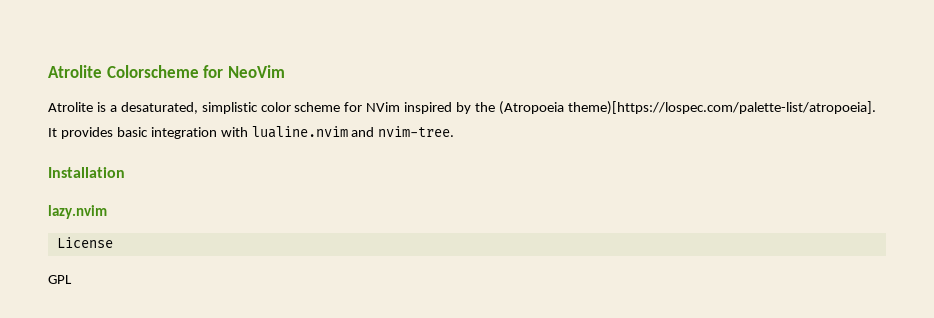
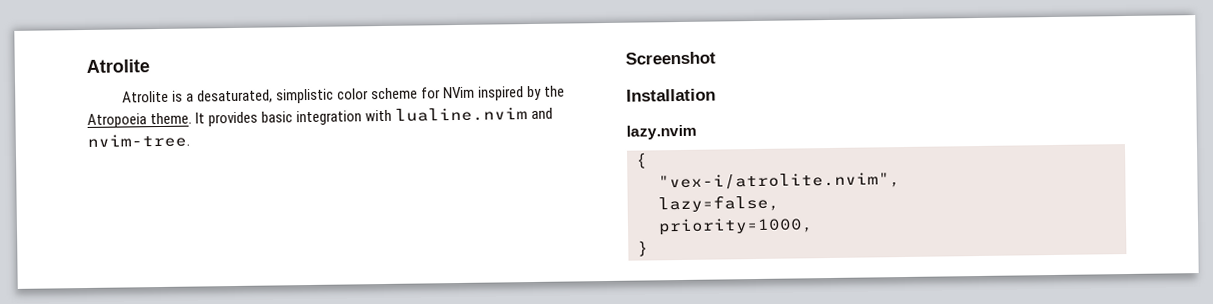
[48,65,285,78] Atrolite Colorscheme for NeoVim -> [86,59,150,73] Atrolite
[498,101,876,115] (Atropoeia theme)[https://lospec.com/palette-list/atropoeia]. -> [87,112,193,128] Atropoeia theme.
(455, 131) none -> [625,51,716,65] // Screenshot
[56,237,113,248] [48,275,72,284] License // GPL -> [636,152,648,169] [658,172,901,191] [658,194,780,213] [658,217,814,236] [637,240,649,257] { // "vex-i/atrolite.nvim", // lazy=false, // priority=1000, // }

